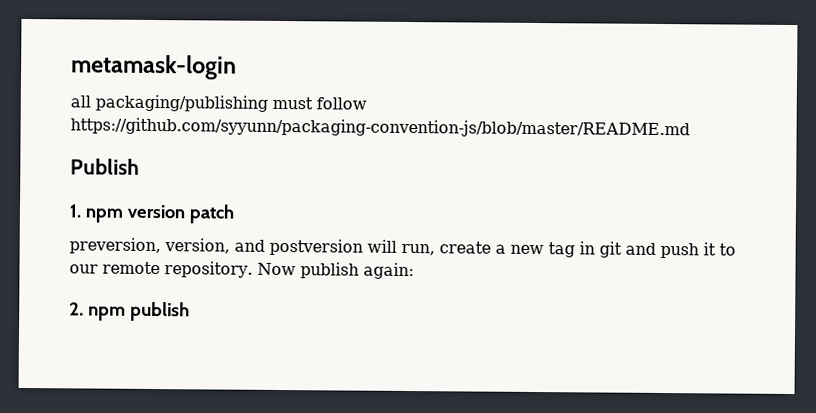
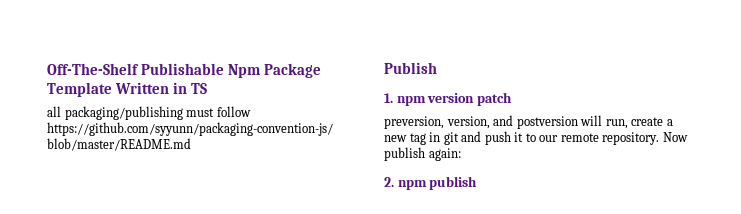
[70,54,237,80] metamask-login -> [47,63,322,78] [47,82,208,97] Off-The-Shelf Publishable Npm Package Template Written in TS

